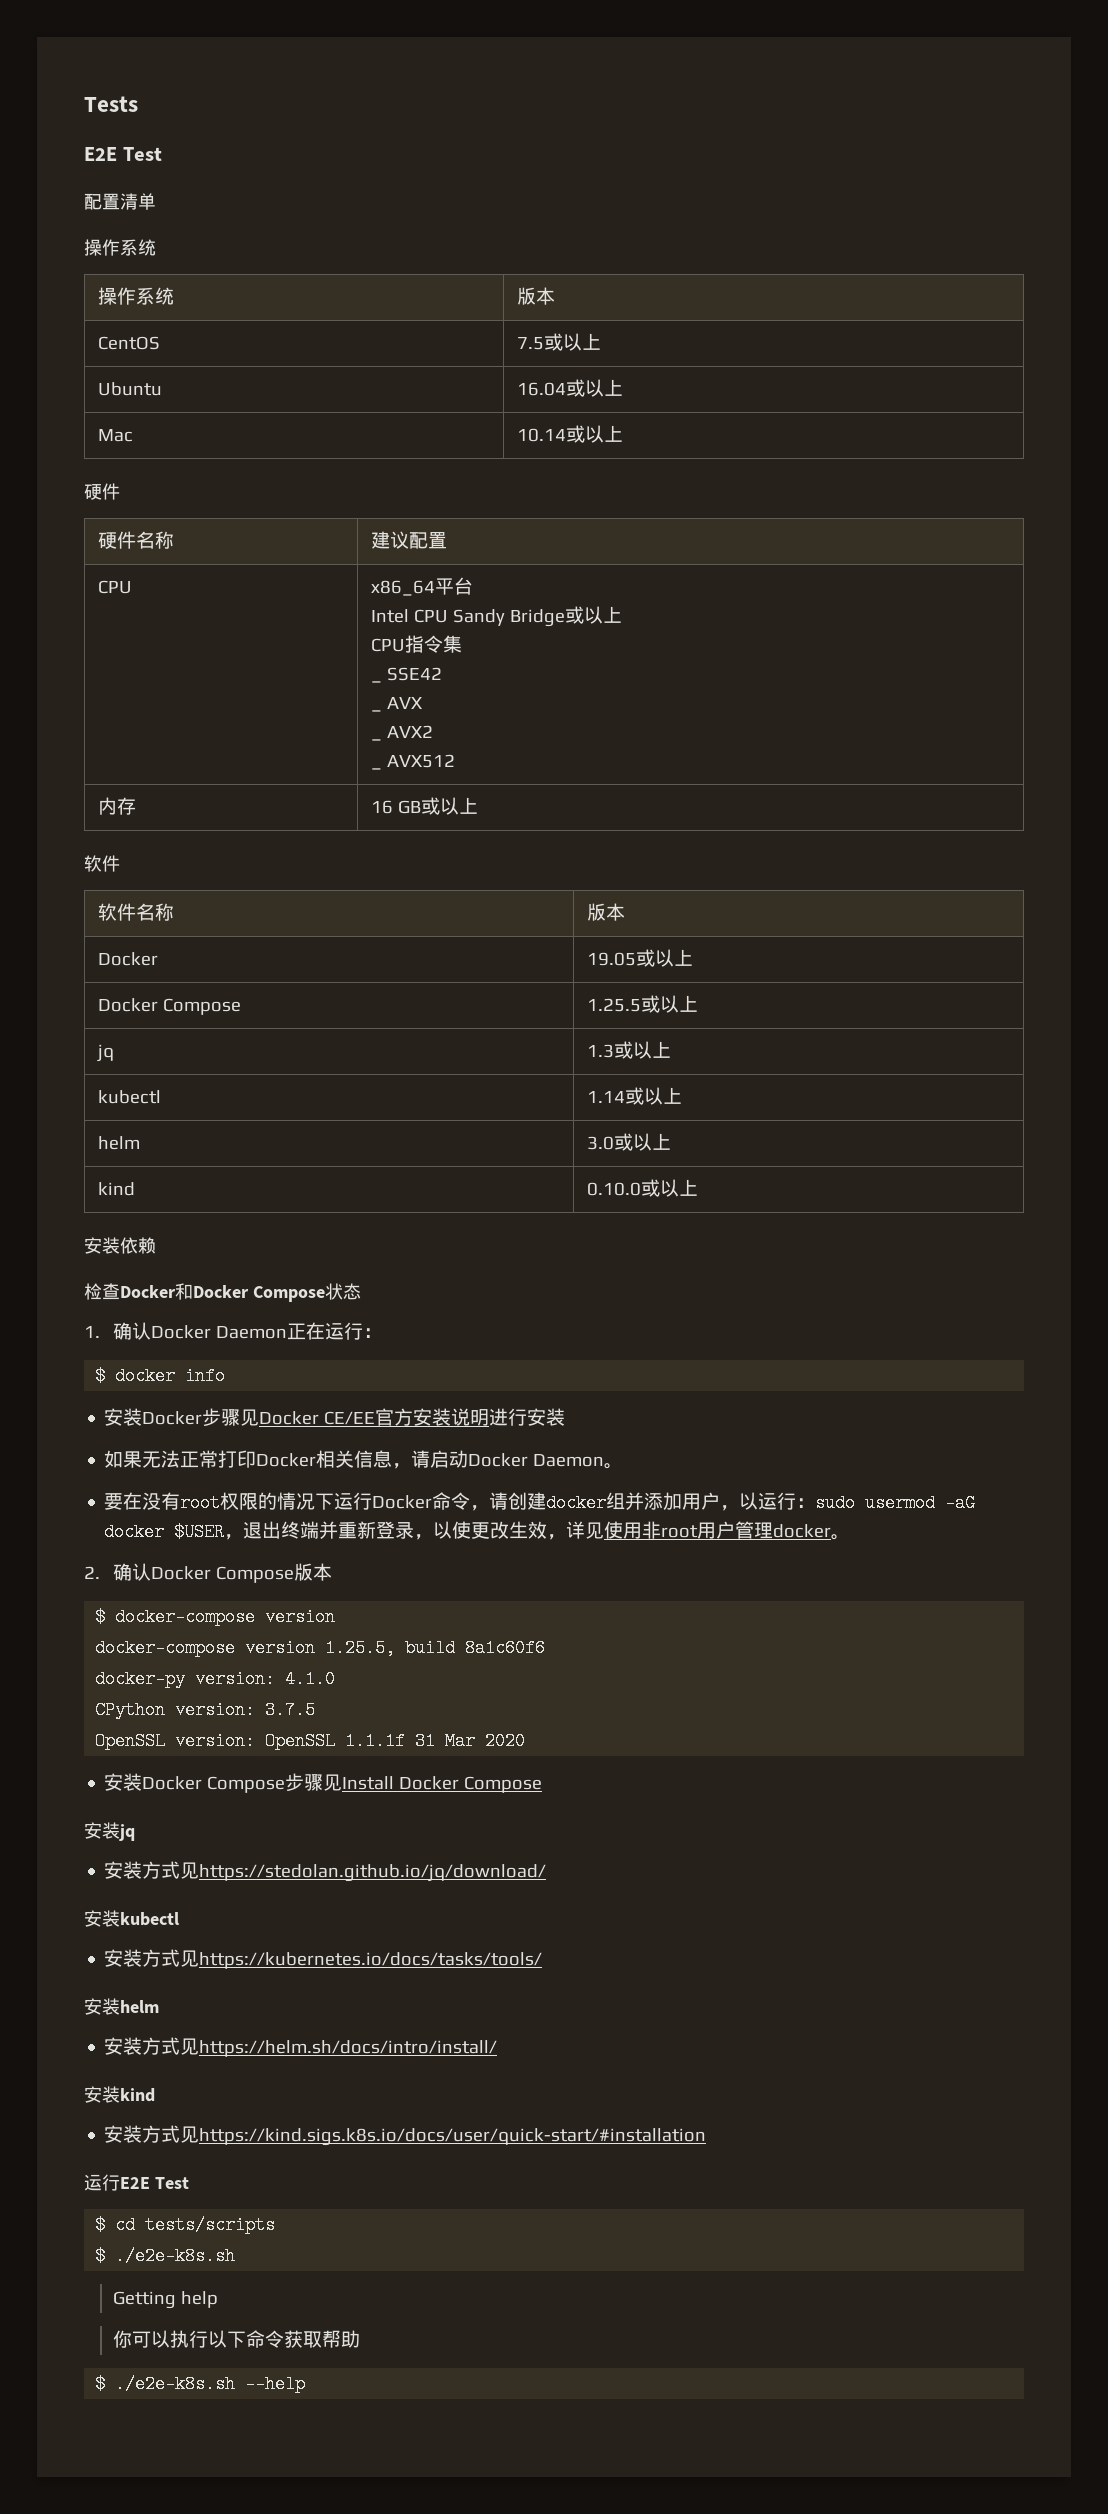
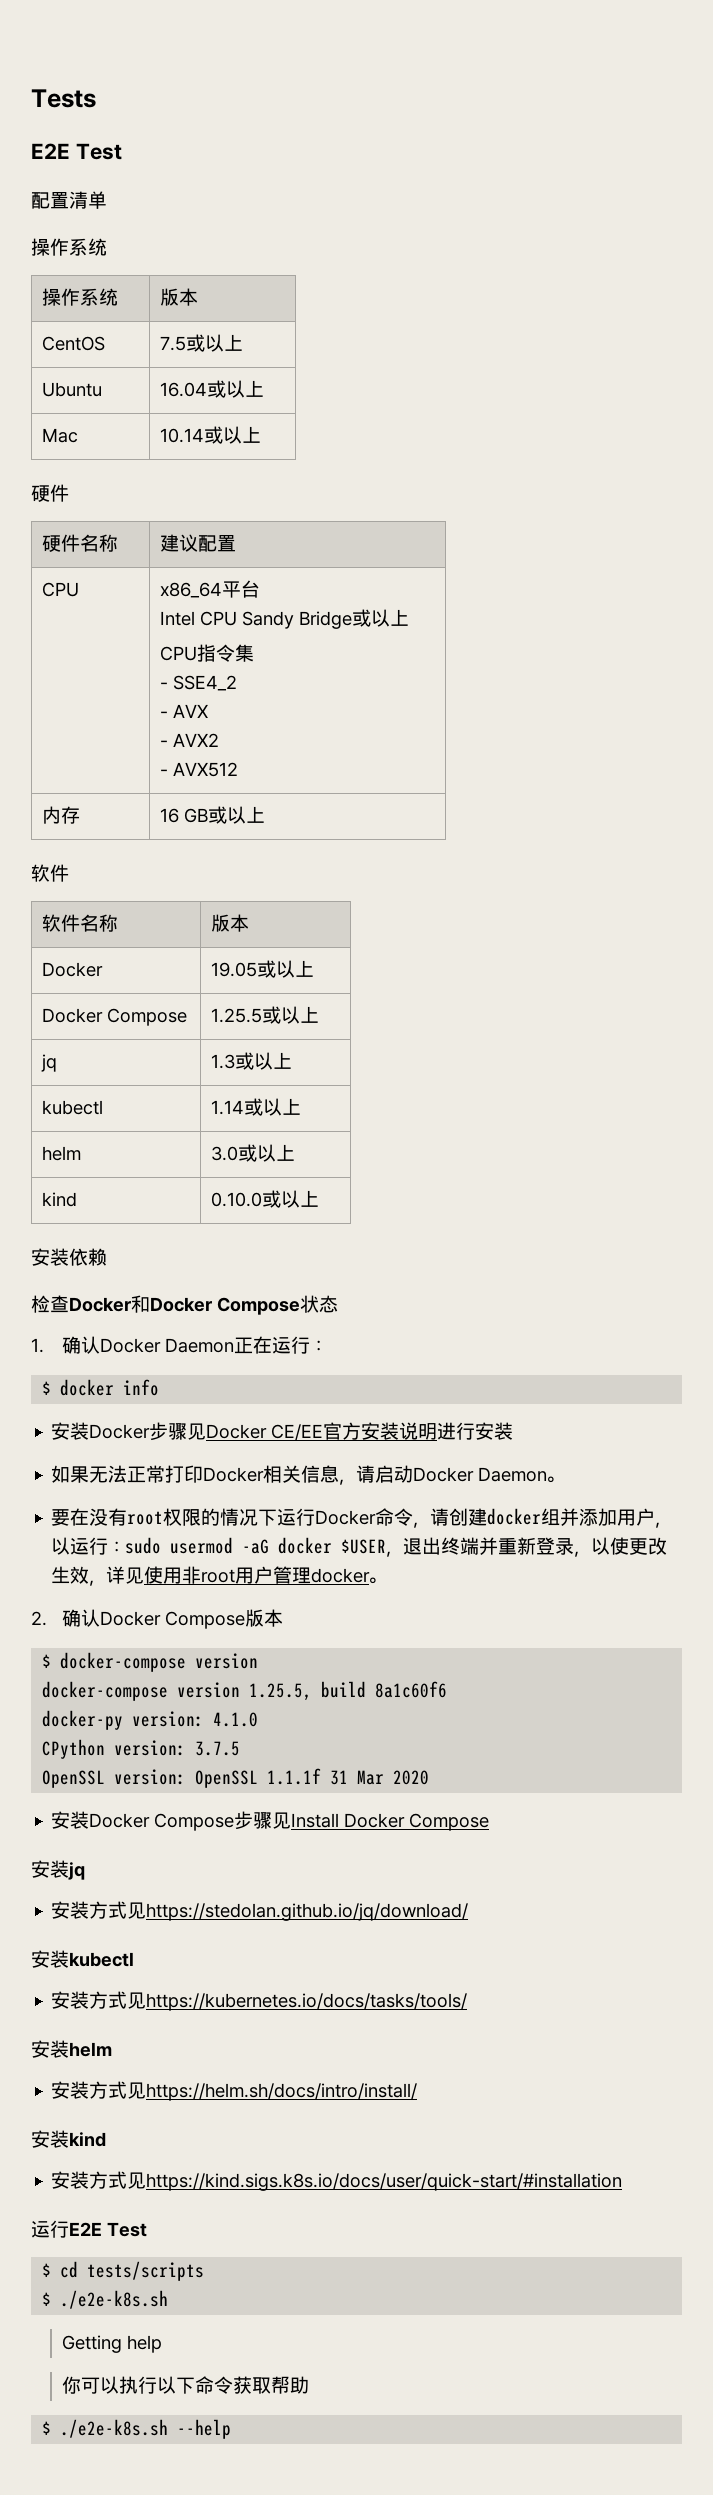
[371,667,443,683] [371,709,383,712] _ SSE42 // _ -> [160,675,238,691] [160,711,169,718] - SSE4_2 // -
[371,738,383,741] _ -> [160,740,169,747] -
[371,767,383,770] _ -> [160,769,169,776] -

